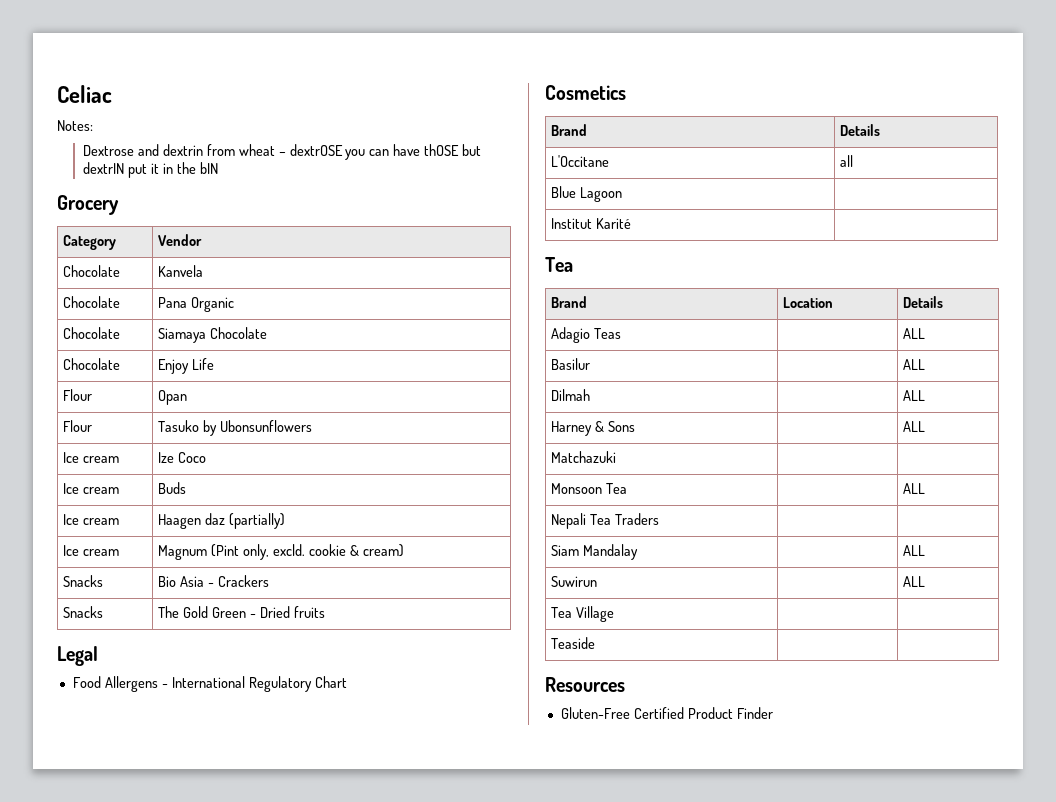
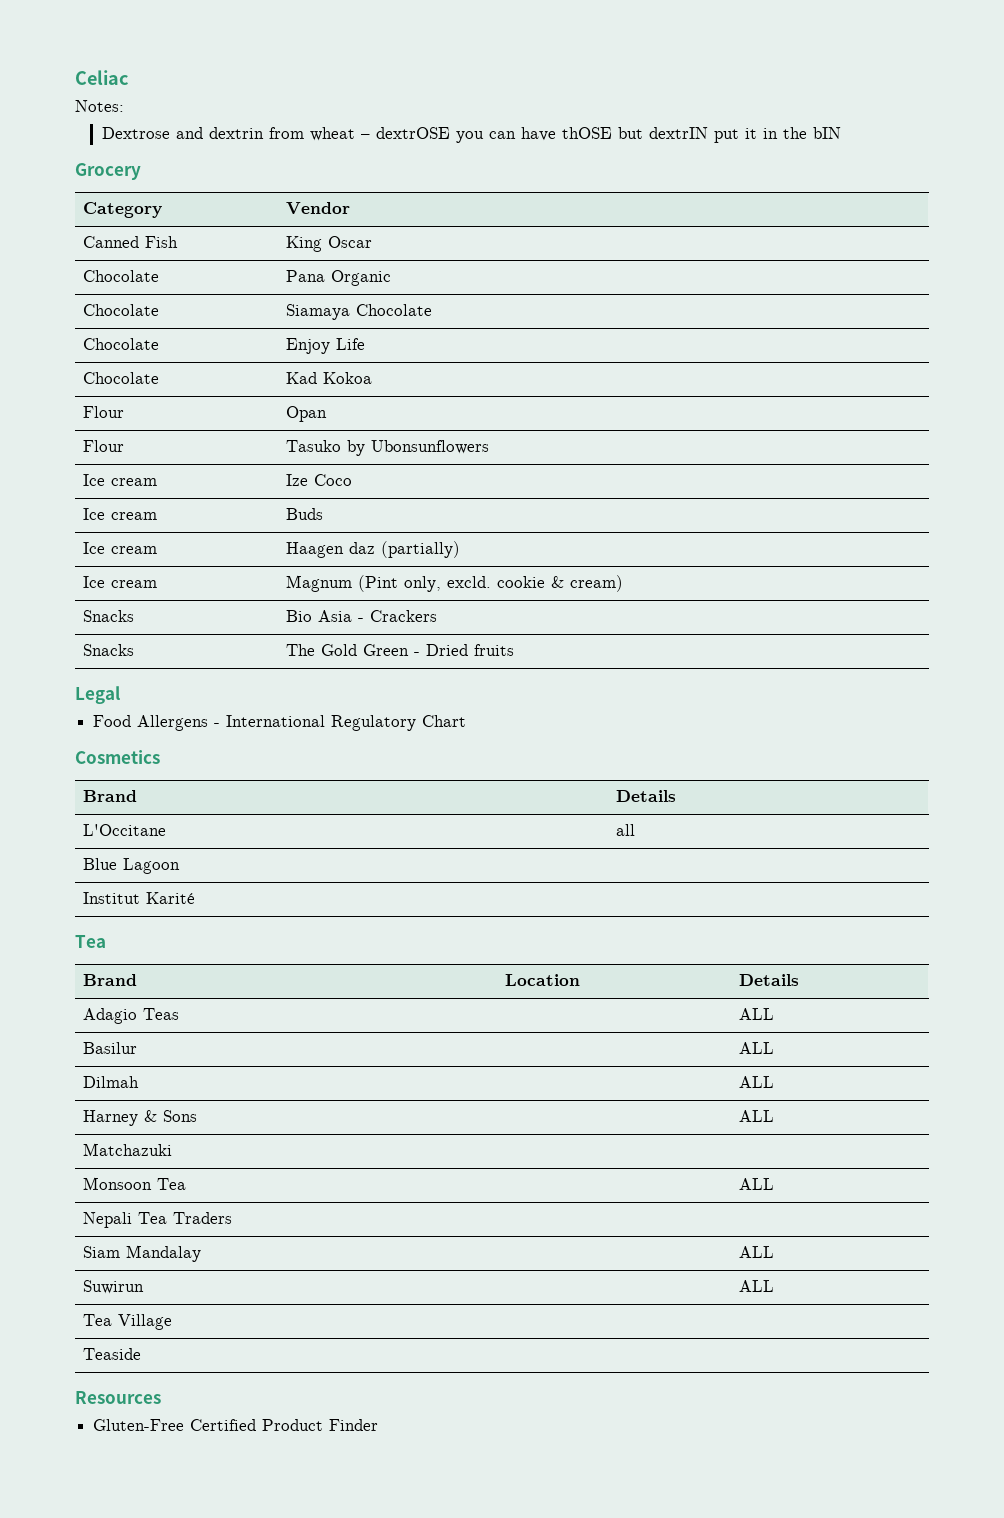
[63,265,121,277] [158,265,204,277] Chocolate | Kanvela -> [83,236,179,248] [286,236,373,252] Canned Fish | King Oscar
(215, 364) none -> [83,372,160,384] [286,372,373,384] // Chocolate | Kad Kokoa

